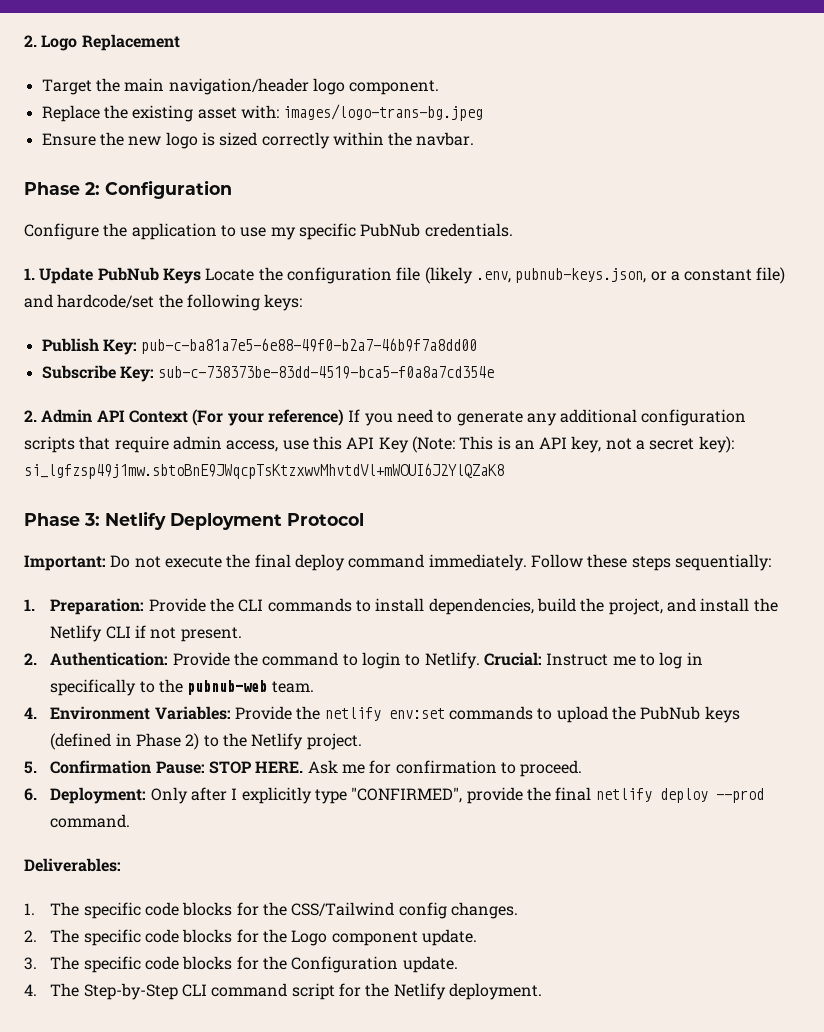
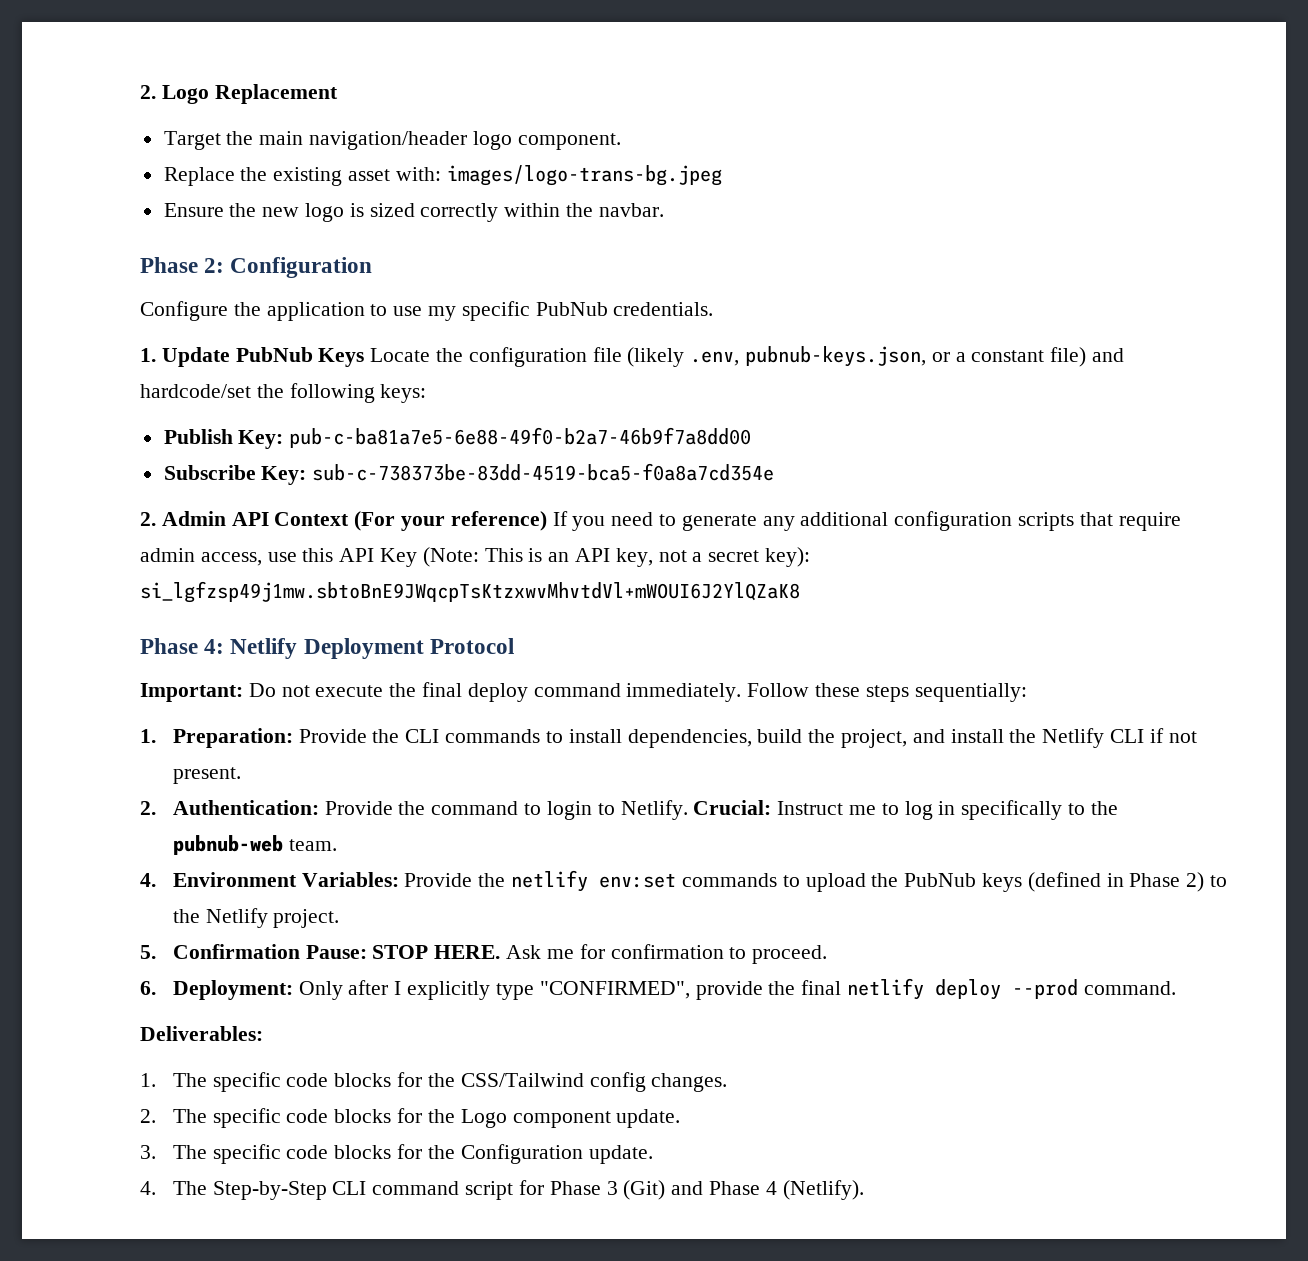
[84,513,100,526] 3: -> [204,639,225,654] 4:
[365,983,542,1000] the Netlify deployment. -> [549,1180,864,1200] Phase 3 (Git) and Phase 4 (Netlify).

